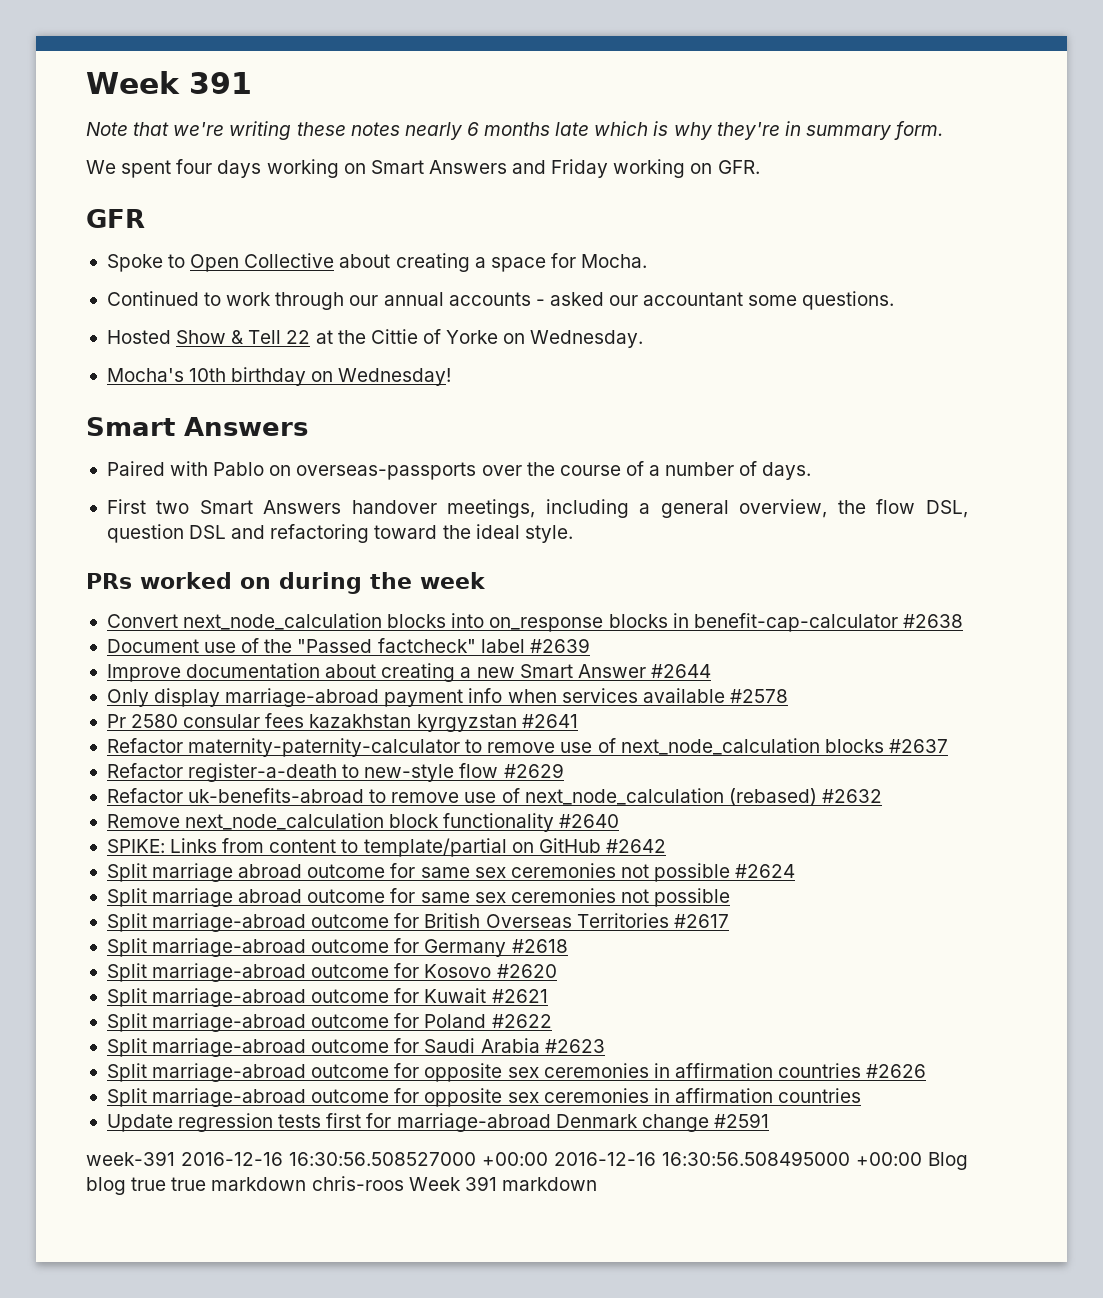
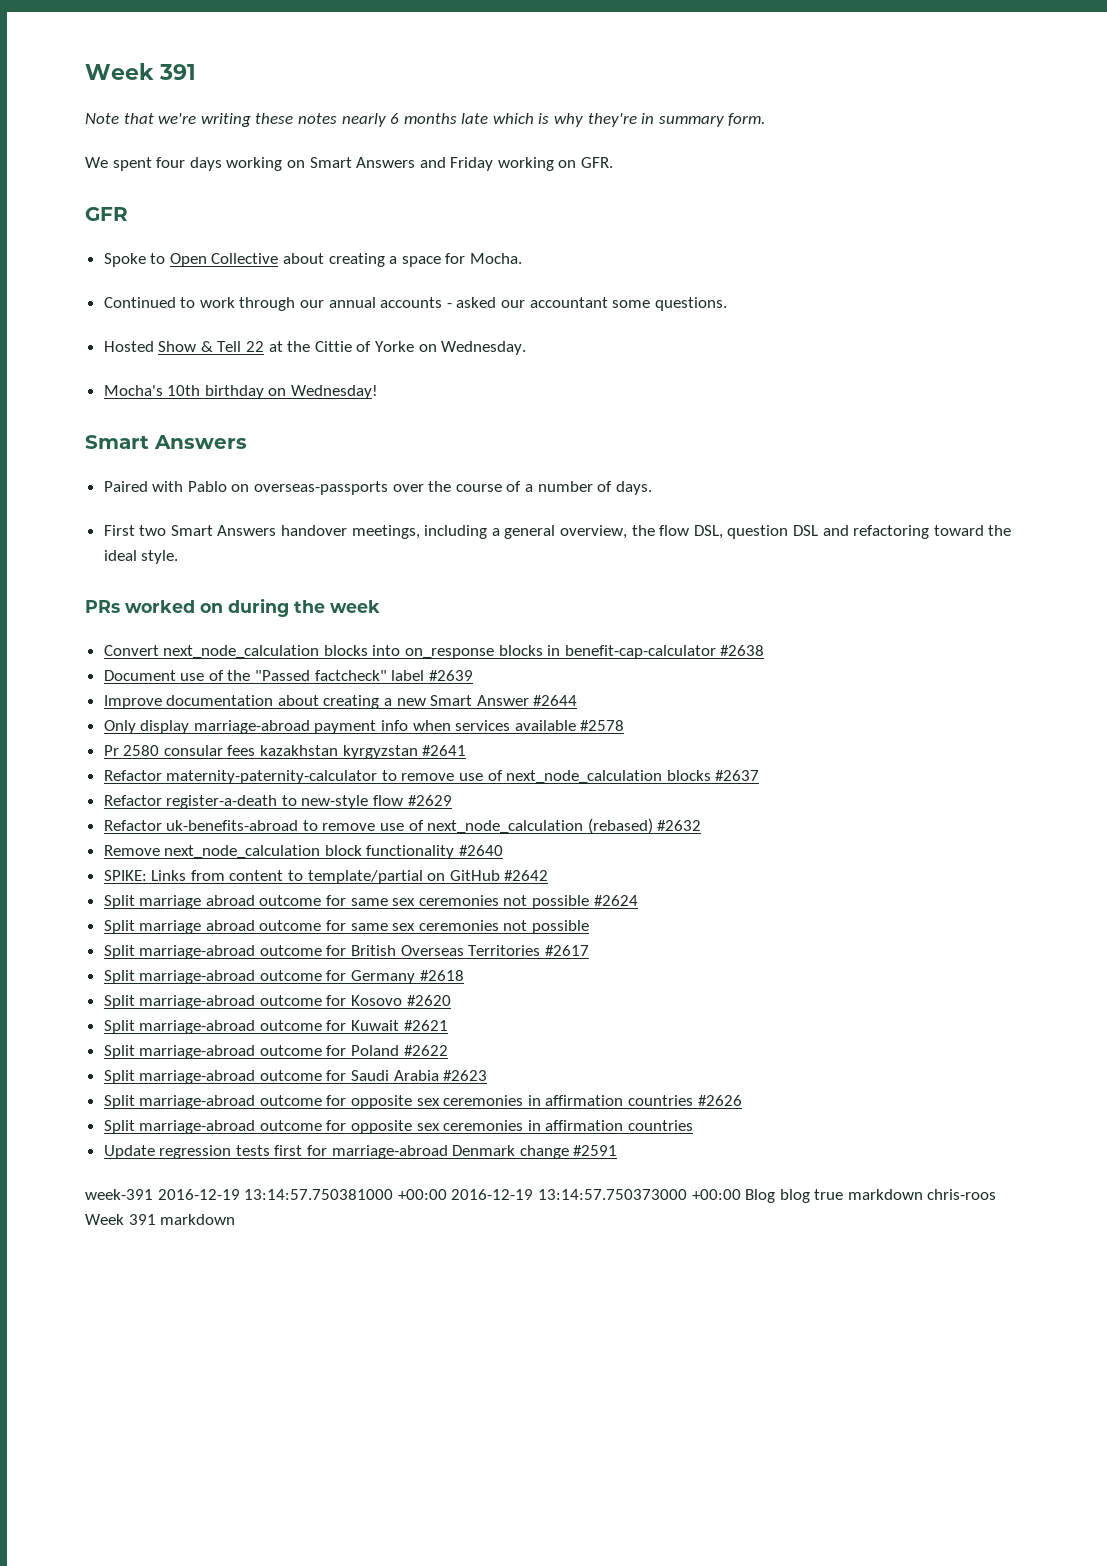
[181,1151,850,1166] 2016-12-16 16:30:56.508527000 +00:00 2016-12-16 16:30:56.508495000 -> [157,1189,687,1200] 2016-12-19 13:14:57.750381000 +00:00 2016-12-19 13:14:57.750373000
[171,1177,207,1191] true -> (844, 1194) none

